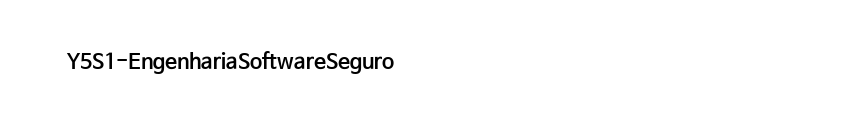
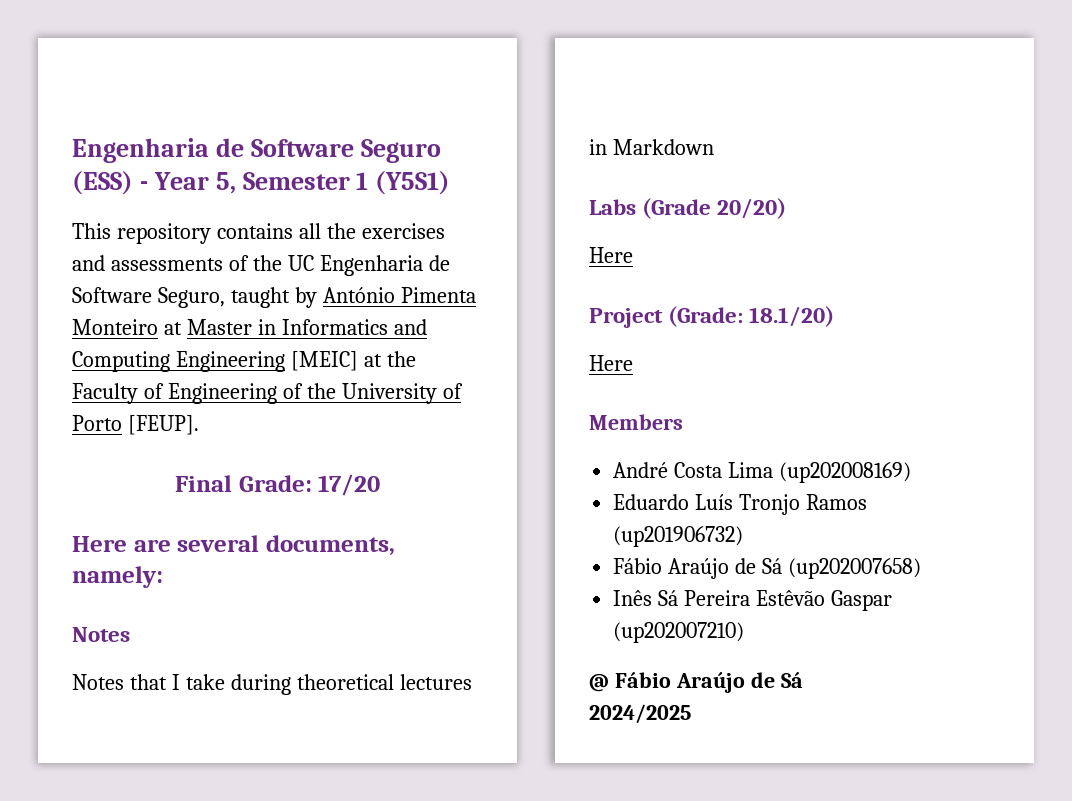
[66,51,394,74] Y5S1-EngenhariaSoftwareSeguro -> [72,138,441,163] [72,171,451,195] [72,223,445,244] [72,255,450,276] [72,287,476,308] [72,319,427,335] [72,351,416,372] [72,383,463,404] [72,415,199,435] [174,474,381,496] [72,535,395,556] [72,566,163,588] [72,627,130,642] [72,674,472,695] [589,139,714,155] [589,198,787,219] [589,247,633,263] [589,306,835,328] [589,355,633,371] [589,414,683,430] [613,462,912,483] [613,494,868,515] [613,526,744,547] [613,558,921,579] [613,590,892,611] [613,622,745,643] [589,672,803,693] [589,704,691,724] Engenharia de Software Seguro (ESS) - Year 5, Semester 1 (Y5S1) // This repository contains all the exercises and assessments of the UC Engenharia de Software Seguro, taught by António Pimenta Monteiro at Master in Informatics and Computing Engineering [MEIC] at the Faculty of Engineering of the University of Porto [FEUP]. // Final Grade: 17/20 // Here are several documents, namely: // Notes // Notes that I take during theoretical lectures in Markdown // Labs (Grade 20/20) // Here // Project (Grade: 18.1/20) // Here // Members // André Costa Lima (up202008169) // Eduardo Luís Tronjo Ramos (up201906732) // Fábio Araújo de Sá (up202007658) // Inês Sá Pereira Estêvão Gaspar (up202007210) // @ Fábio Araújo de Sá // 2024/2025

